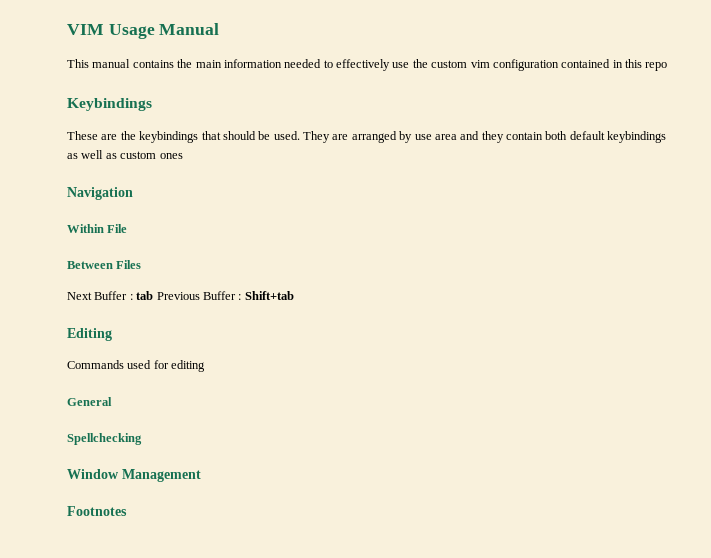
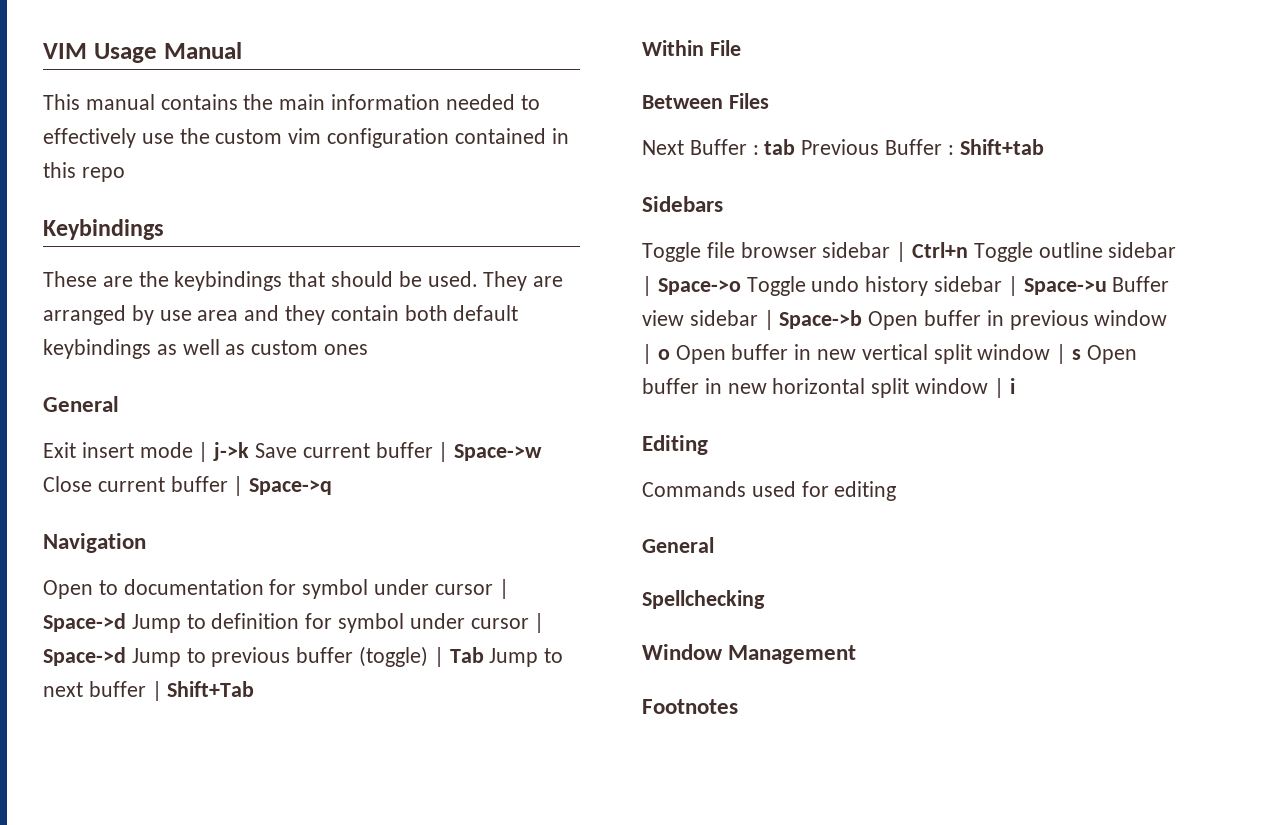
[67,187,133,200] Navigation -> [43,396,119,412] [43,442,543,462] [43,476,333,496] [43,533,146,553] [43,579,509,599] [43,613,545,633] [43,646,564,667] [43,681,255,701] General // Exit insert mode | j->k Save current buffer | Space->w Close current buffer | Space->q // Navigation // Open to documentation for symbol under cursor | Space->d Jump to definition for symbol under cursor | Space->d Jump to previous buffer (toggle) | Tab Jump to next buffer | Shift+Tab
(294, 295) none -> [642,196,723,212] [642,242,1177,262] [642,276,1170,296] [642,310,1168,330] [642,344,1137,364] [642,378,1015,398] // Sidebars // Toggle file browser sidebar | Ctrl+n Toggle outline sidebar | Space->o Toggle undo history sidebar | Space->u Buffer view sidebar | Space->b Open buffer in previous window | o Open buffer in new vertical split window | s Open buffer in new horizontal split window | i

